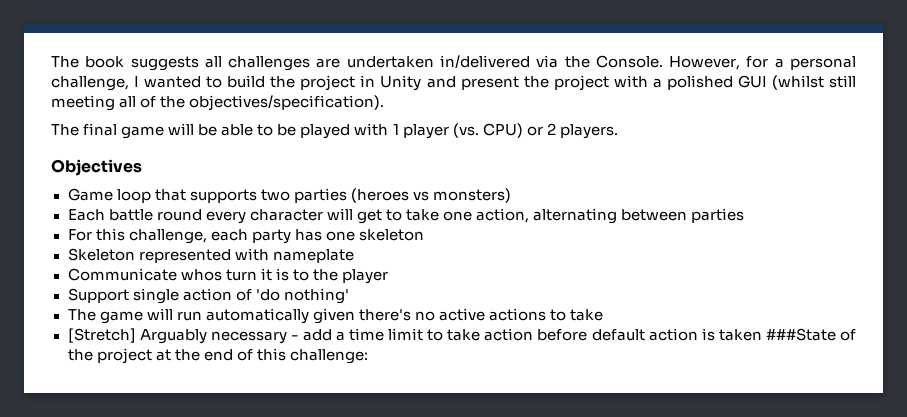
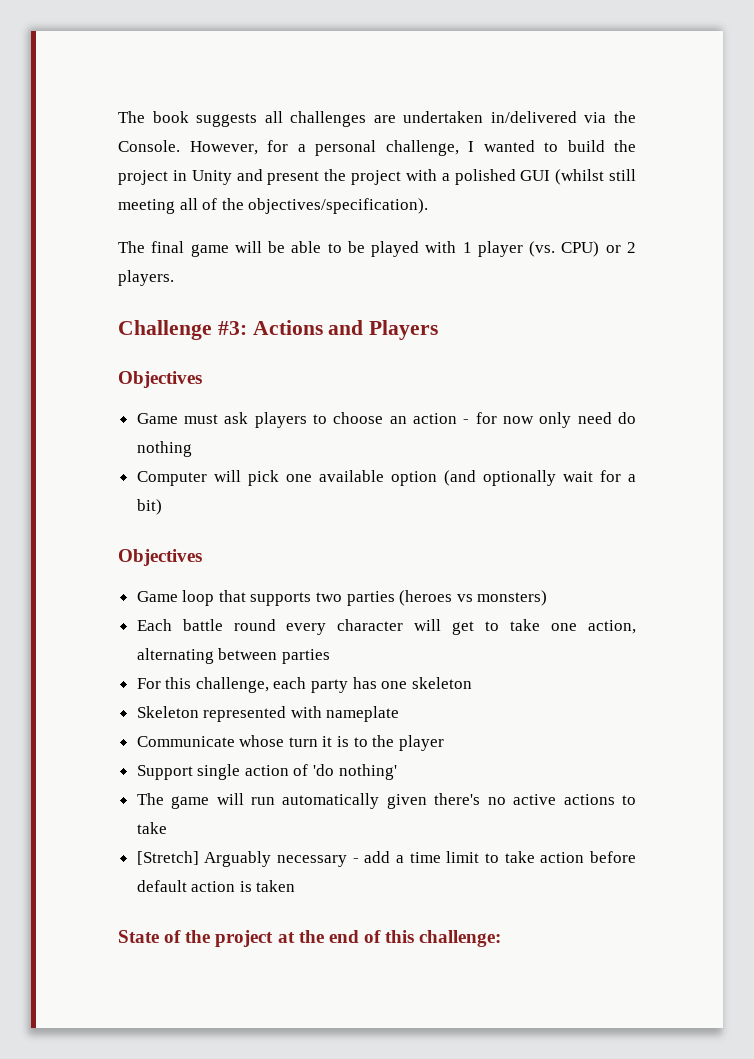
(618, 131) none -> [118,320,439,340] [118,371,202,388] [136,412,637,428] [136,441,192,457] [136,470,636,486] [136,499,162,515] // Challenge #3: Actions and Players // Objectives // Game must ask players to choose an action - for now only need do nothing // Computer will pick one available option (and optionally wait for a bit)
[180,269,222,281] whos -> [239,735,285,747] whose
[765,328,836,341] ###State -> [118,930,159,943] // State

